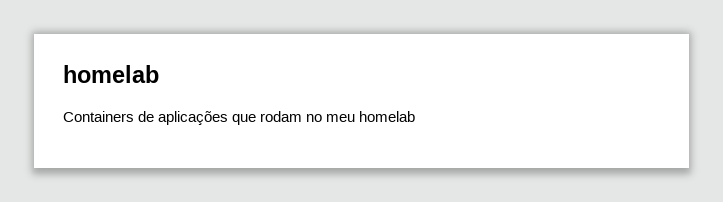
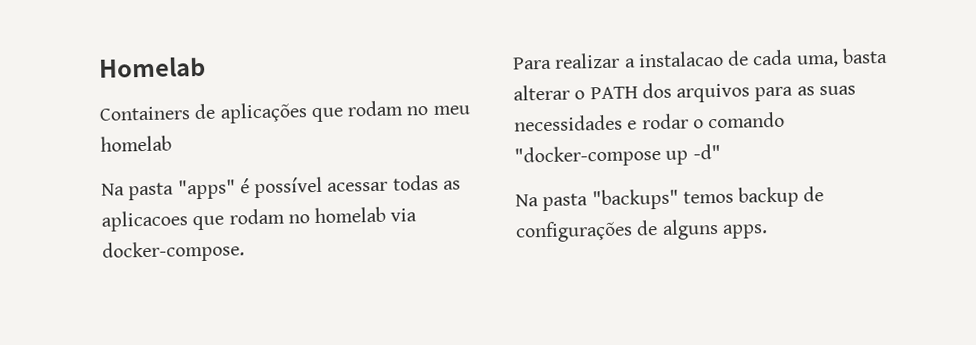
[63,65,159,83] homelab -> [98,55,206,78] Homelab
(416, 116) none -> [101,174,461,201] [101,206,418,232] [102,240,245,263] [512,48,888,70] [513,82,856,103] [514,111,786,132] [514,143,721,168] [515,186,825,212] [515,218,768,243] // Na pasta "apps" é possível acessar todas as aplicacoes que rodam no homelab via docker-compose. // Para realizar a instalacao de cada uma, basta alterar o PATH dos arquivos para as suas necessidades e rodar o comando "docker-compose up -d" // Na pasta "backups" temos backup de configurações de alguns apps.

